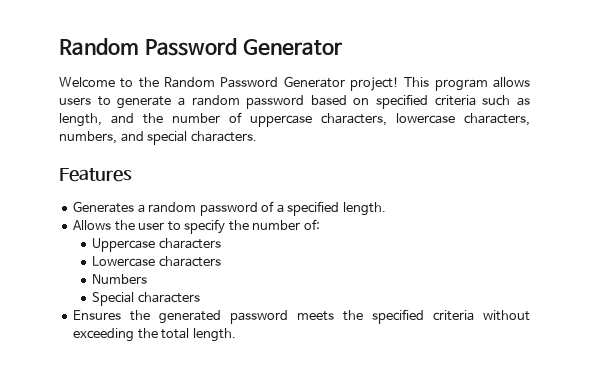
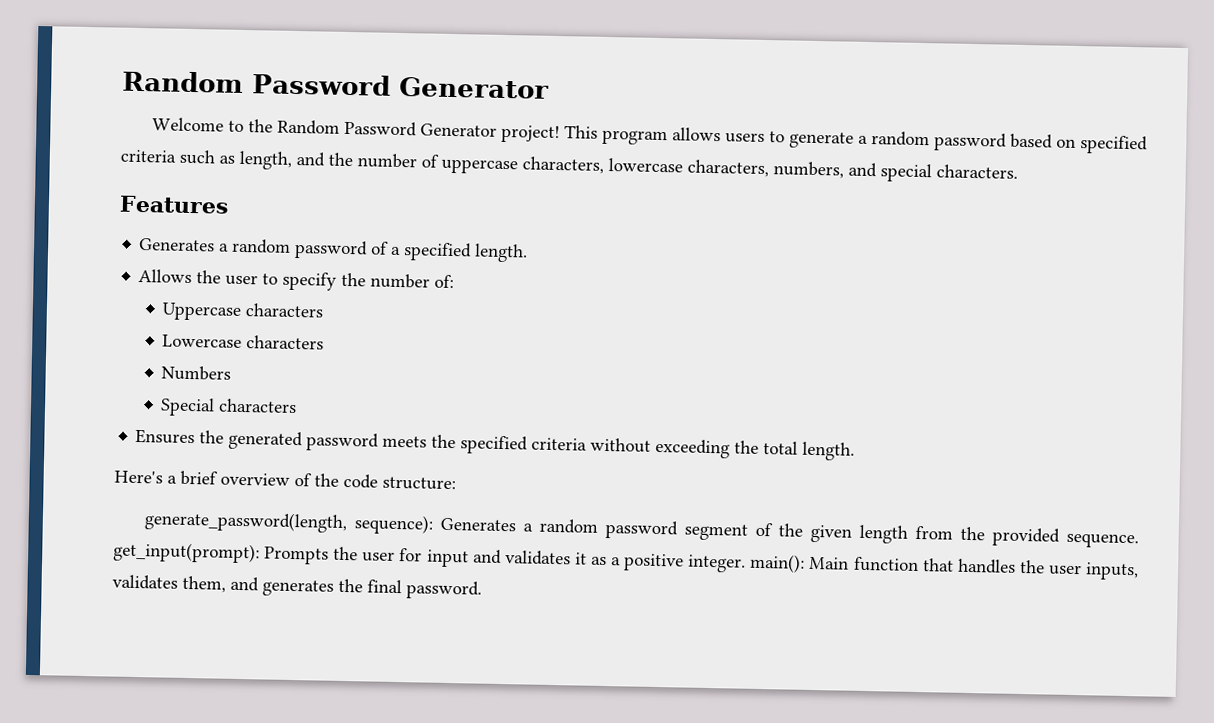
(236, 335) none -> [114,470,456,491] [143,510,1139,549] [113,541,1140,581] [112,574,482,600] // Here's a brief overview of the code structure: // generate_password(length, sequence): Generates a random password segment of the given length from the provided sequence. get_input(prompt): Prompts the user for input and validates it as a positive integer. main(): Main function that handles the user inputs, validates them, and generates the final password.

